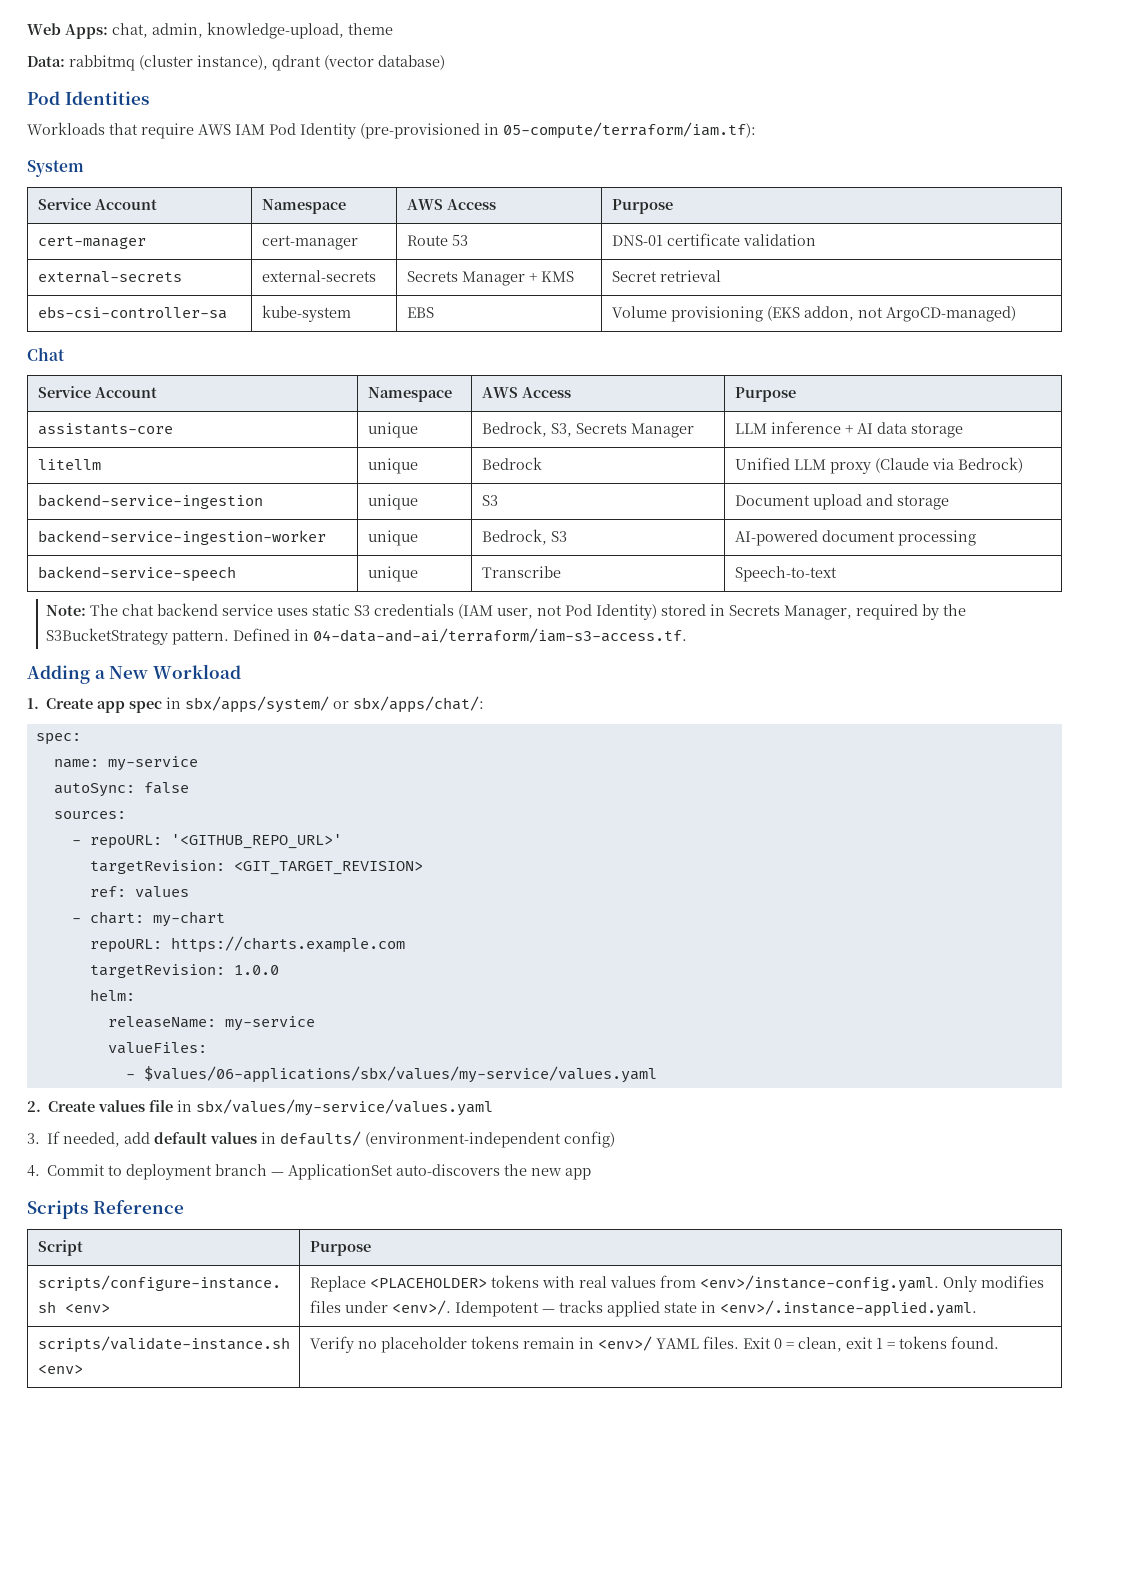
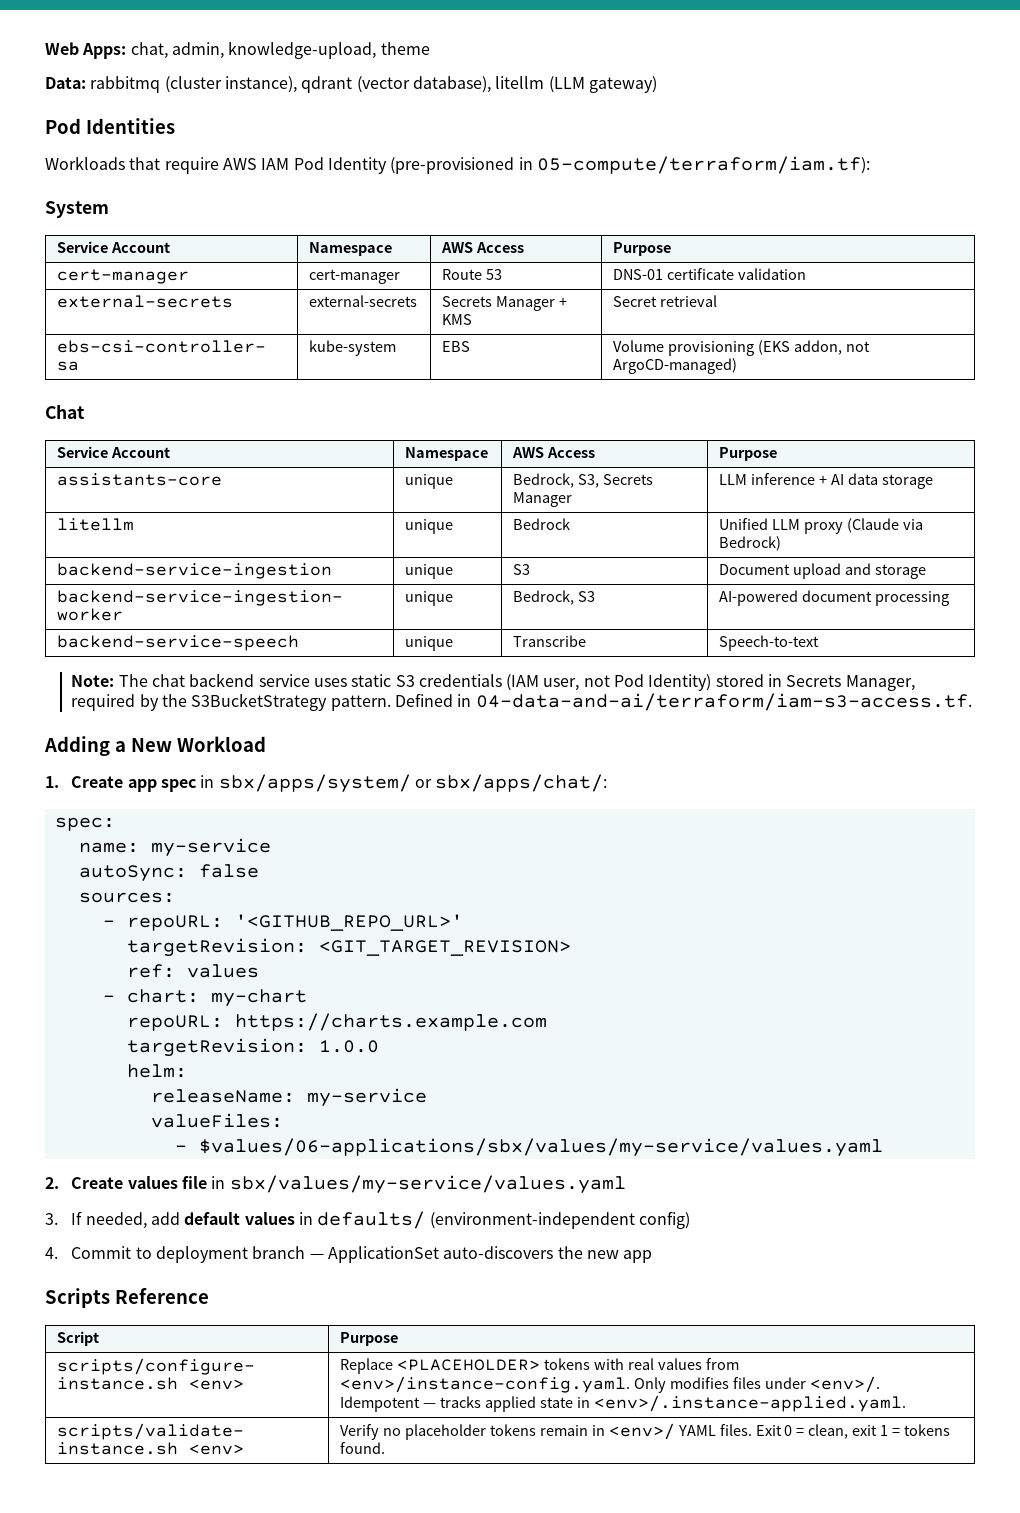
[378,55,445,70] database) -> [412,76,657,93] database), litellm (LLM gateway)

